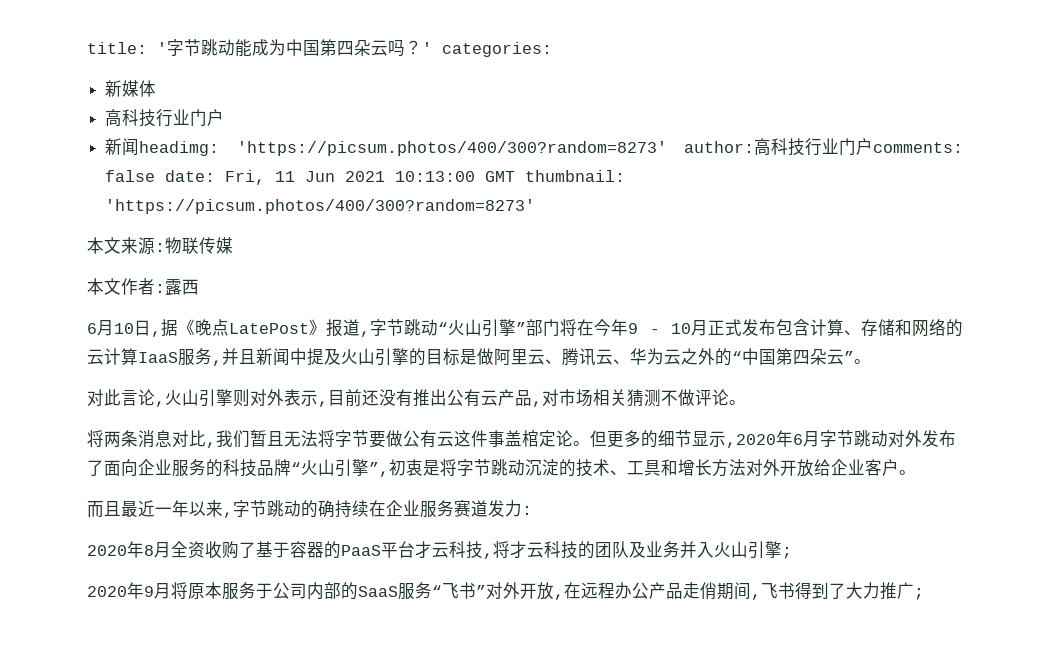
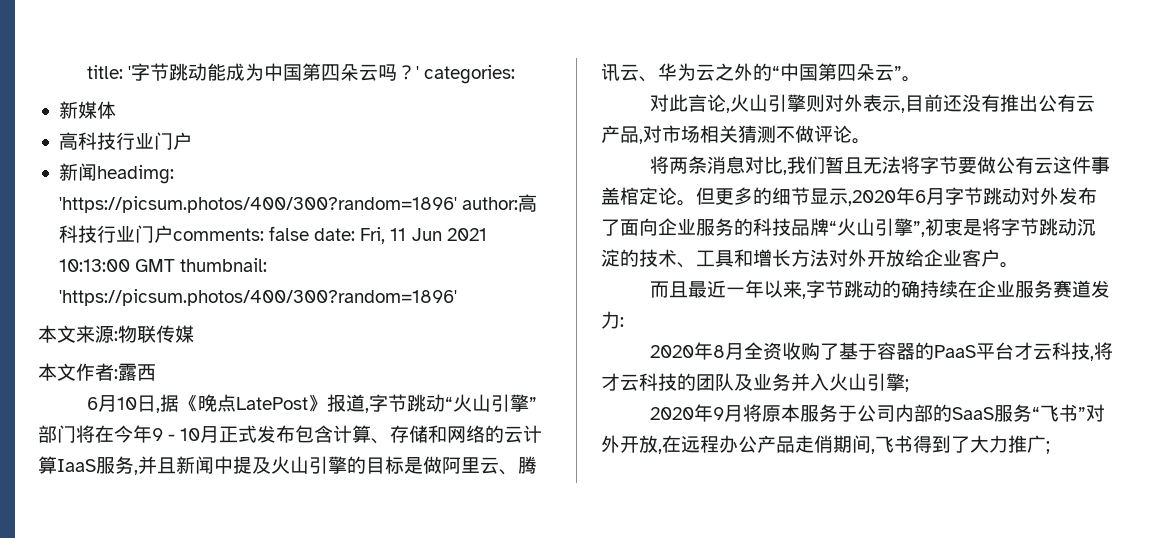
[236,141,667,156] 'https://picsum.photos/400/300?random=8273' -> [58,196,457,213] 'https://picsum.photos/400/300?random=1896'
[105,199,536,214] 'https://picsum.photos/400/300?random=8273' -> [58,289,457,306] 'https://picsum.photos/400/300?random=1896'

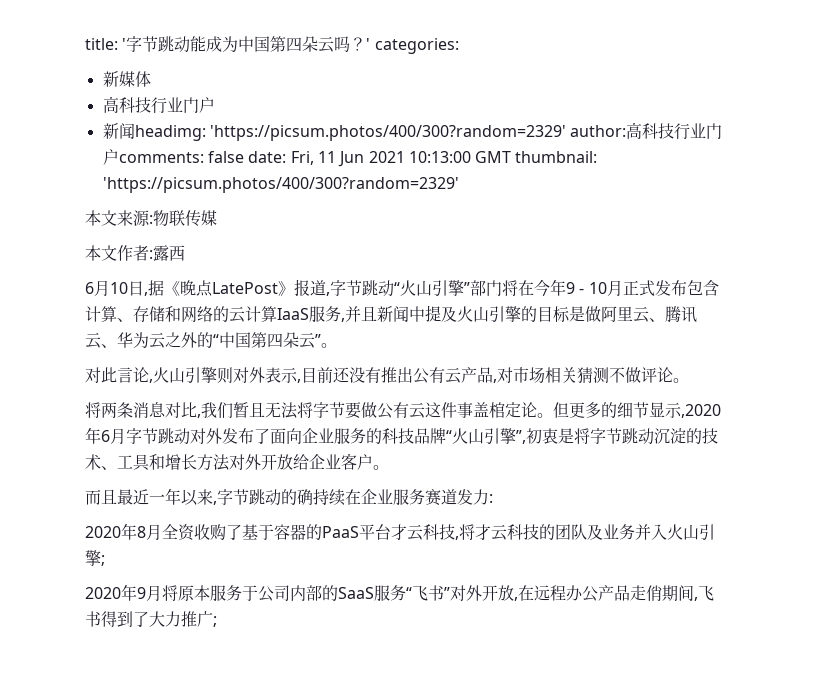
[58,196,457,213] 'https://picsum.photos/400/300?random=1896' -> [209,125,566,141] 'https://picsum.photos/400/300?random=2329'
[58,289,457,306] 'https://picsum.photos/400/300?random=1896' -> [102,177,459,193] 'https://picsum.photos/400/300?random=2329'

